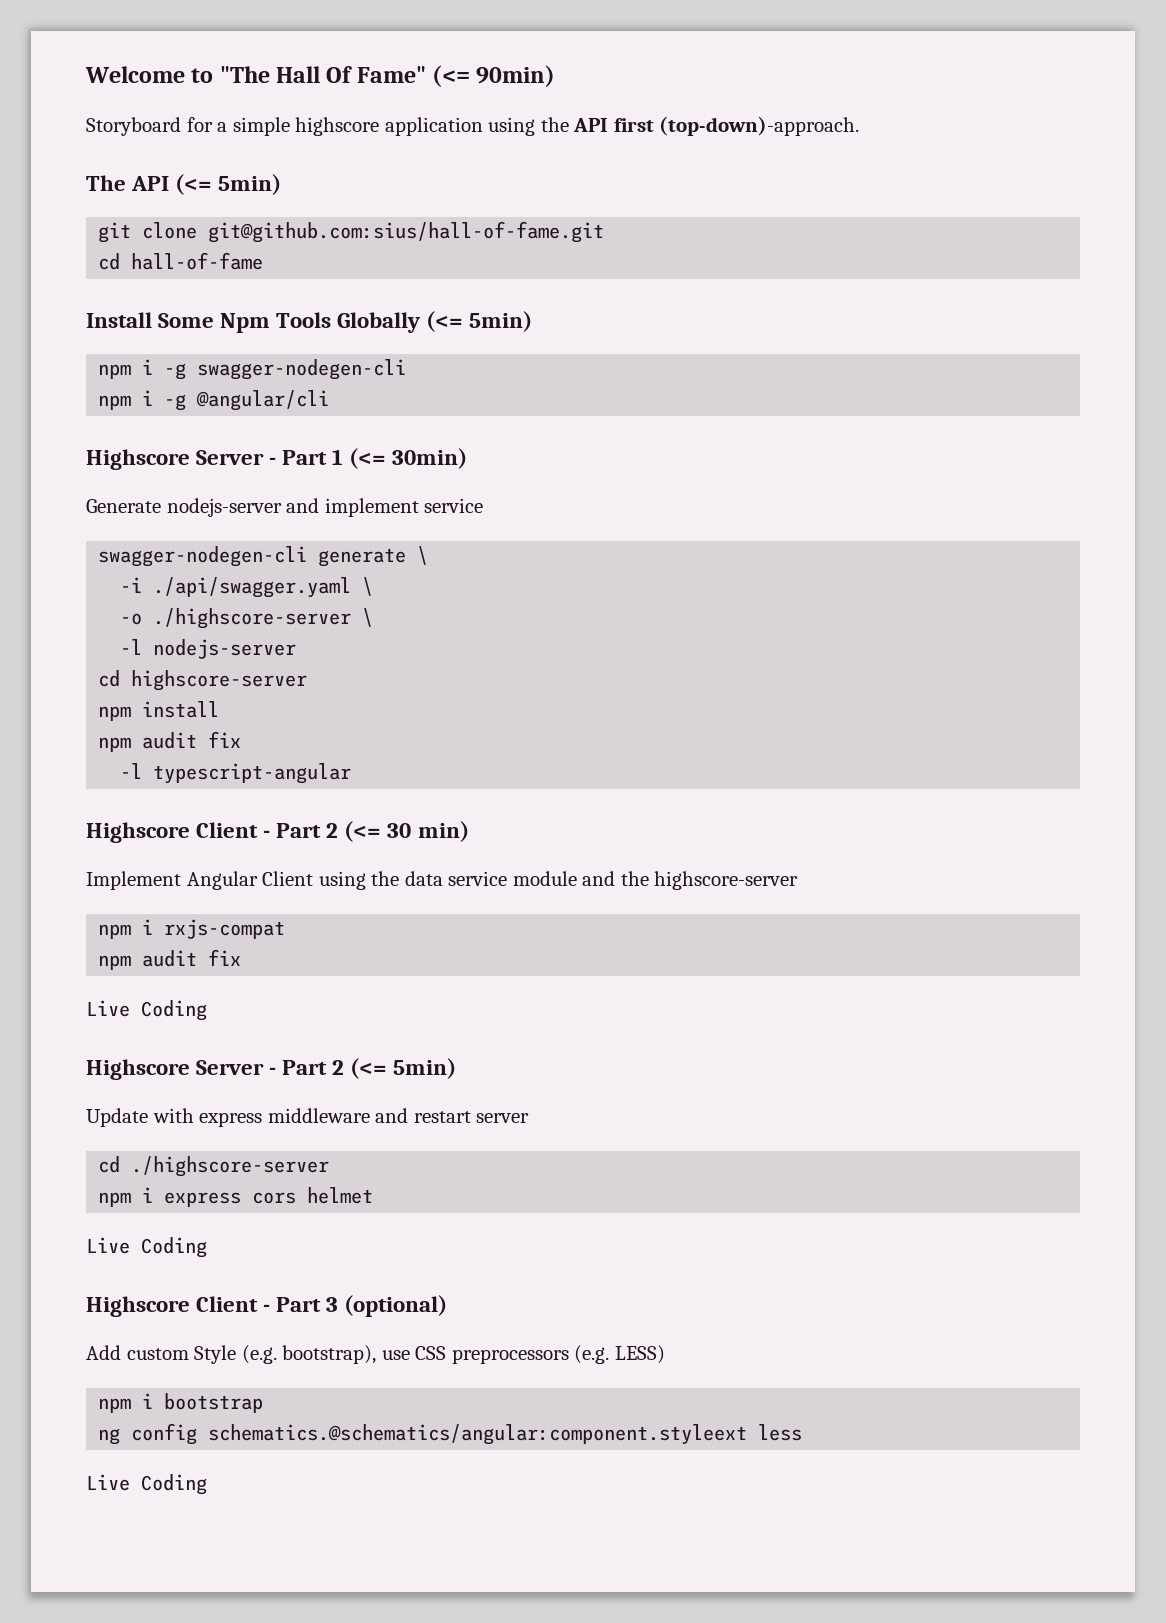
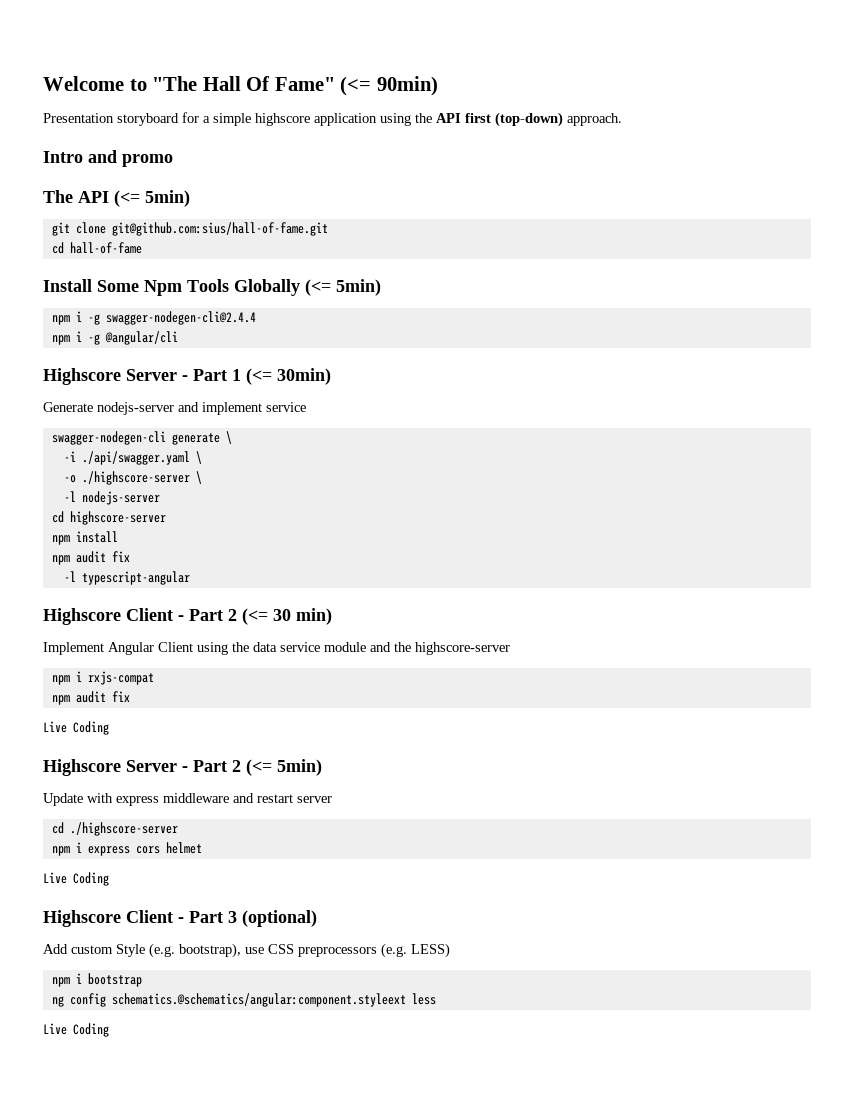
[86,117,181,136] Storyboard -> [43,113,179,126] Presentation storyboard
[659,116,860,136] (top-down)-approach. -> [495,112,622,127] [43,150,173,167] (top-down) approach. // Intro and promo
[197,359,407,380] swagger-nodegen-cli -> [105,311,256,325] swagger-nodegen-cli@2.4.4

